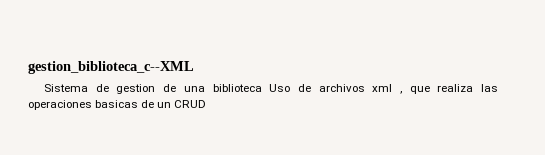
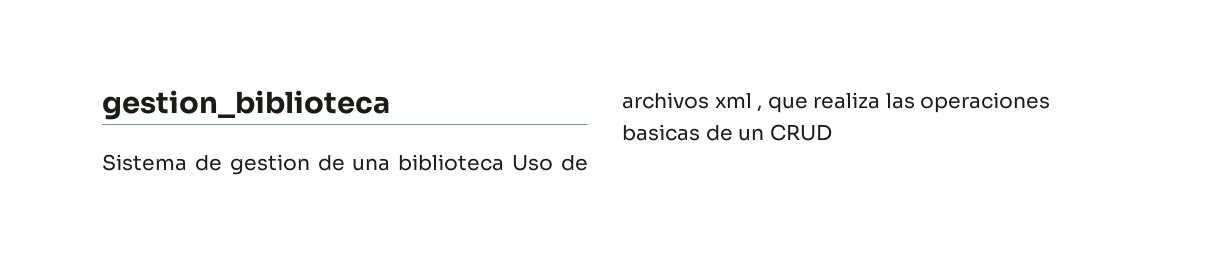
[28,61,194,74] gestion_biblioteca_c--XML -> [102,90,390,120] gestion_biblioteca

